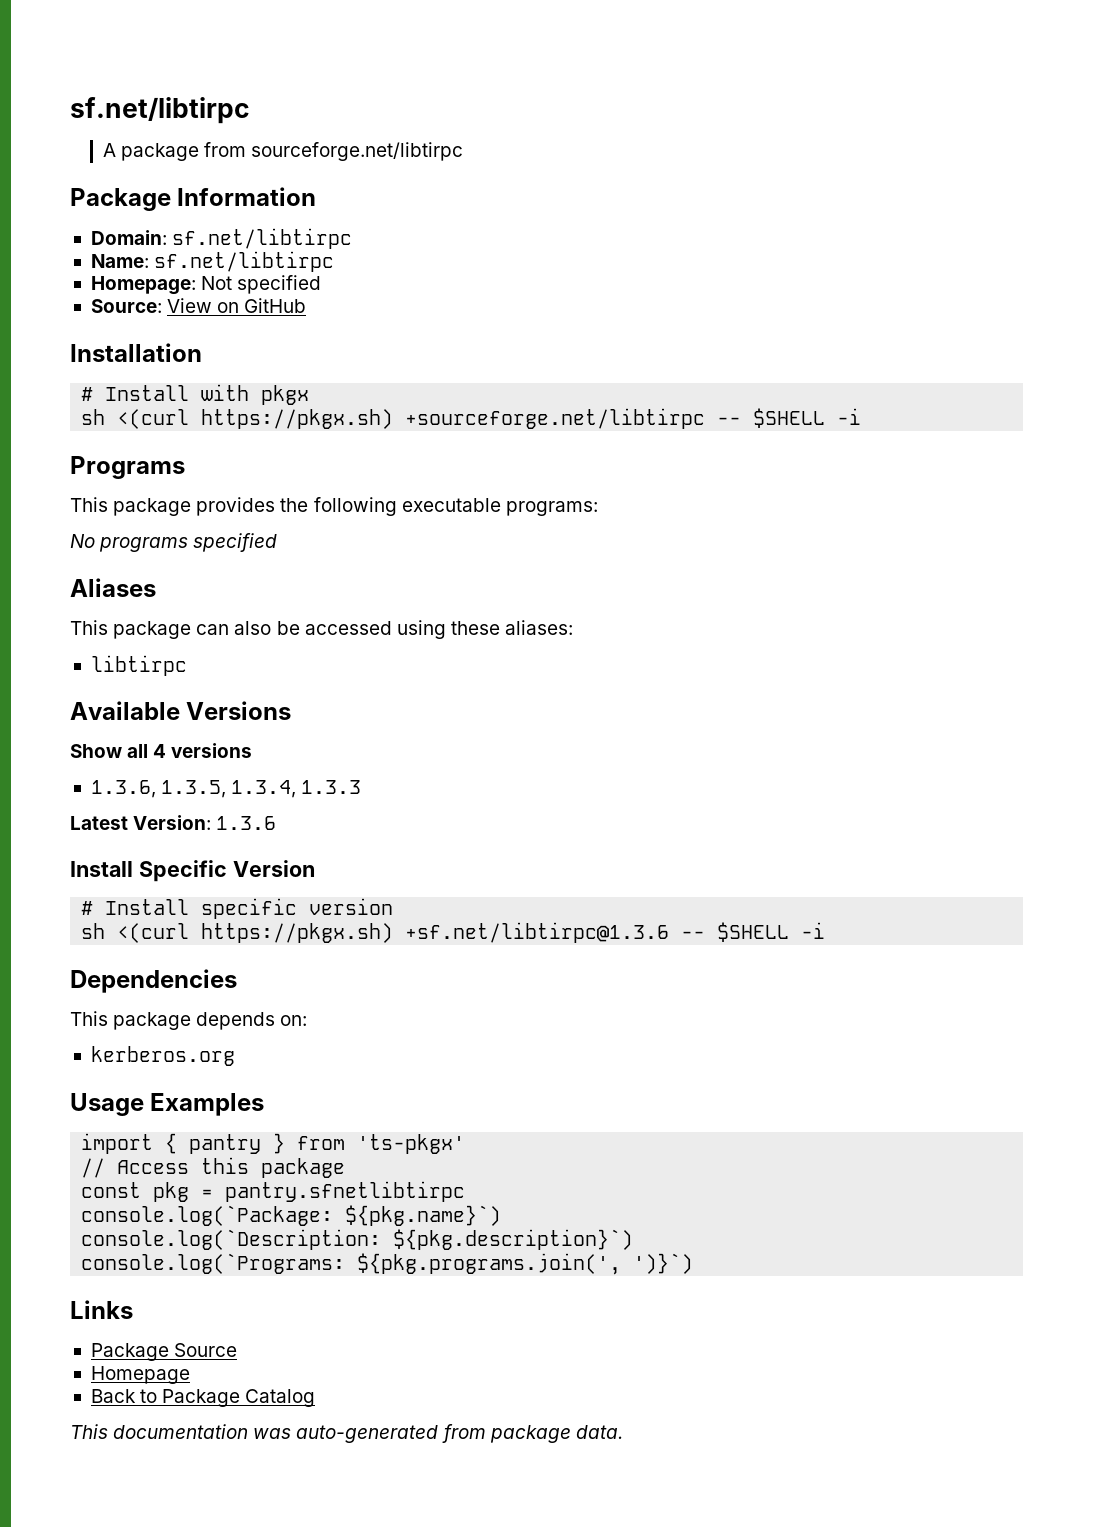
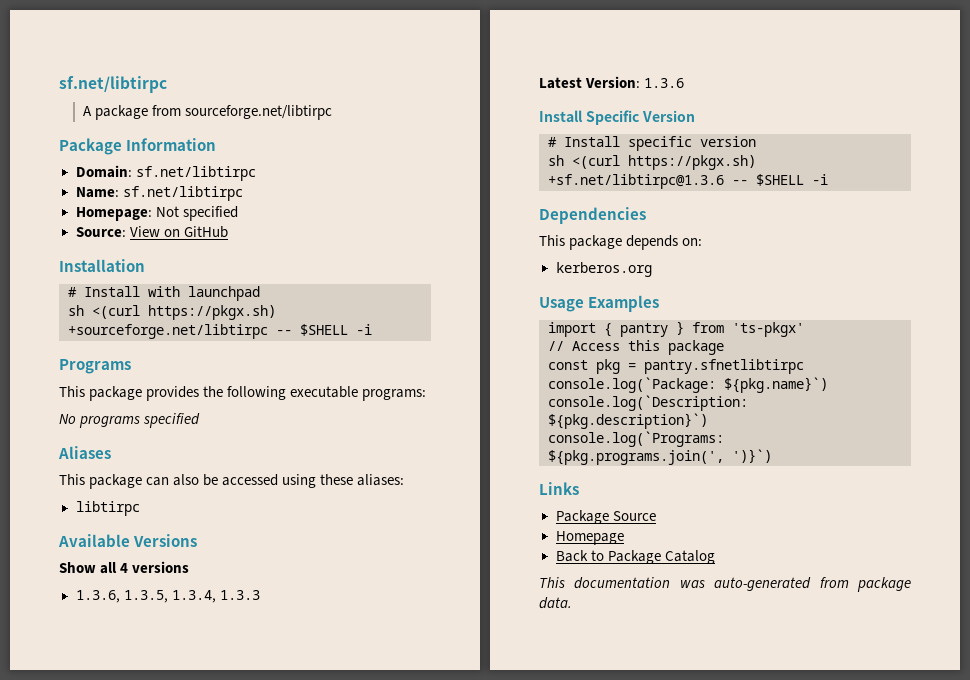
[261,385,310,405] pkgx -> [188,286,260,301] launchpad

